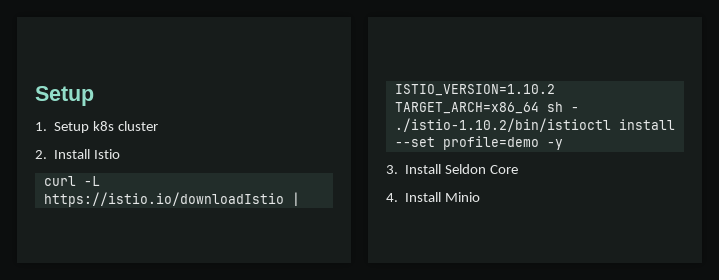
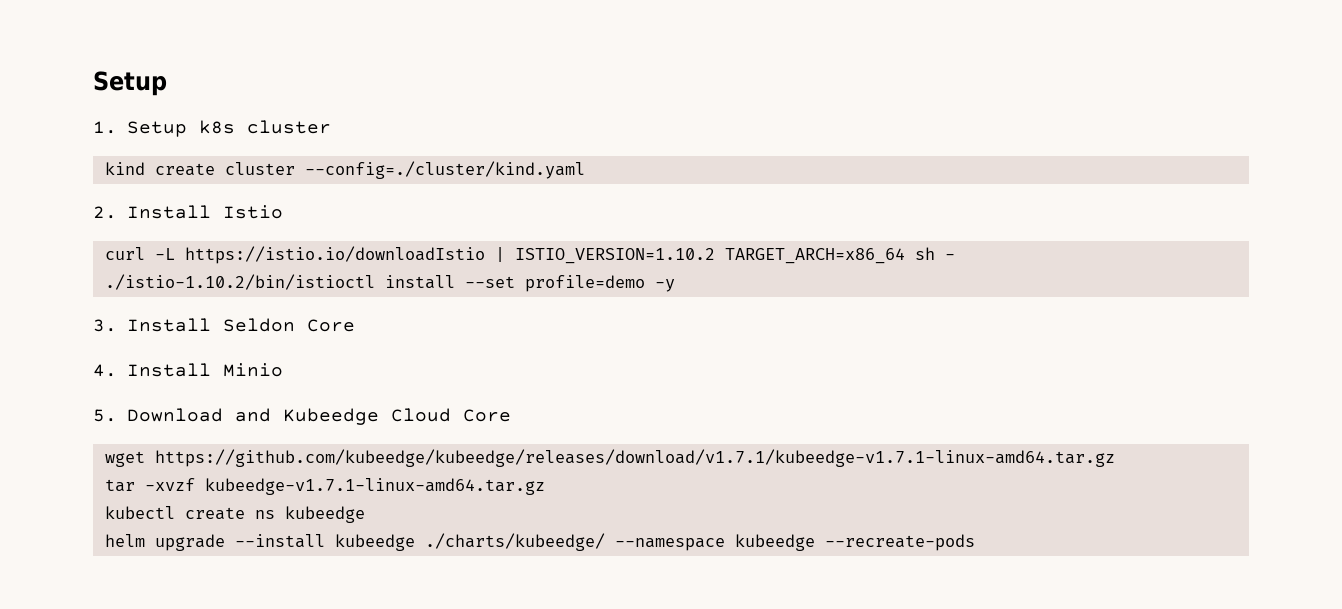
(159, 126) none -> [104,161,585,179] // kind create cluster --config=./cluster/kind.yaml
(481, 197) none -> [93,408,511,425] [104,449,1115,467] [104,478,545,495] [104,506,365,523] [104,533,975,551] // 5. Download and Kubeedge Cloud Core // wget https://github.com/kubeedge/kubeedge/releases/download/v1.7.1/kubeedge-v1.7.1-linux-amd64.tar.gz // tar -xvzf kubeedge-v1.7.1-linux-amd64.tar.gz // kubectl create ns kubeedge // helm upgrade --install kubeedge ./charts/kubeedge/ --namespace kubeedge --recreate-pods

